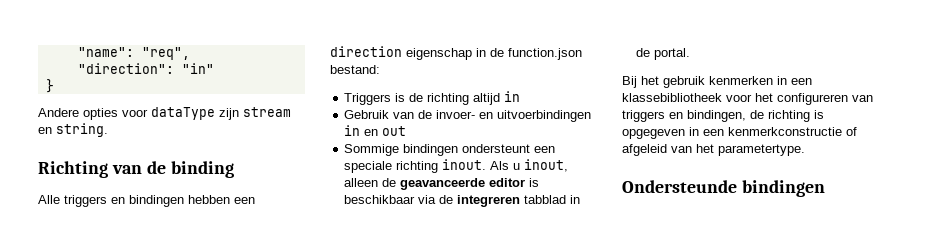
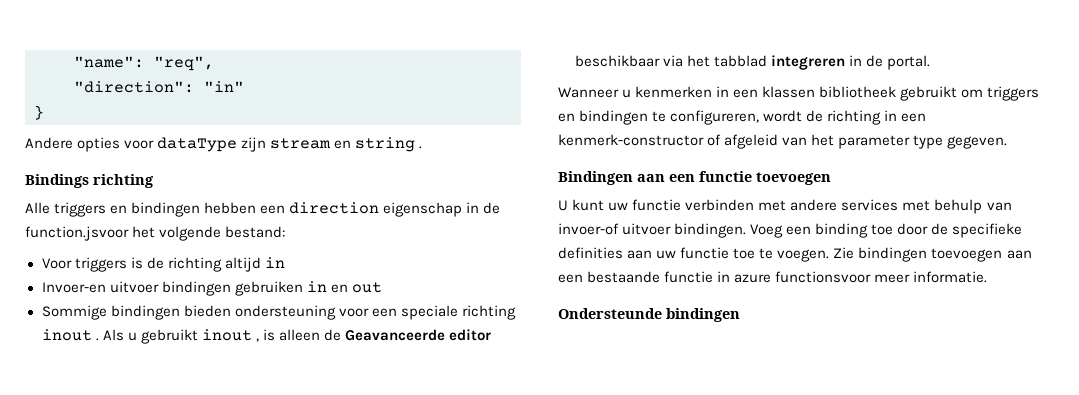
[56,123,108,137] [38,161,234,178] string. // Richting van de binding -> [355,137,423,152] [25,174,154,188] string . // Bindings richting
[508,48,582,60] function.json -> [25,226,222,241] function.jsvoor het volgende
[344,93,392,105] Triggers -> [41,257,127,272] Voor triggers
[344,110,592,122] Gebruik van de invoer- en uitvoerbindingen -> [41,281,303,296] Invoer-en uitvoer bindingen gebruiken
[462,144,556,153] [344,159,569,173] [344,178,540,190] [344,195,581,207] [636,48,691,60] [622,76,812,88] [622,93,873,105] [622,110,824,122] [622,127,842,139] ondersteunt een speciale richting inout. Als u inout, alleen de geavanceerde editor is beschikbaar via de integreren tabblad in de portal. // Bij het gebruik kenmerken in een klassebibliotheek voor het configureren van triggers en bindingen, de richting is opgegeven in een kenmerkconstructie -> [183,305,516,320] [41,329,492,344] [574,55,930,70] [558,86,1040,101] [558,110,927,125] [558,134,704,146] bieden ondersteuning voor een speciale richting inout . Als u gebruikt inout , is alleen de Geavanceerde editor beschikbaar via het tabblad integreren in de portal. // Wanneer u kenmerken in een klassen bibliotheek gebruikt om triggers en bindingen te configureren, wordt de richting in een kenmerk-constructor
[718,144,805,156] parametertype. -> [838,135,1008,149] [558,171,831,185] [558,199,1012,214] [558,223,1023,238] [558,247,1032,262] [558,271,988,283] parameter type gegeven. // Bindingen aan een functie toevoegen // U kunt uw functie verbinden met andere services met behulp van invoer-of uitvoer bindingen. Voeg een binding toe door de specifieke definities aan uw functie toe te voegen. Zie bindingen toevoegen aan een bestaande functie in azure functionsvoor meer informatie.

